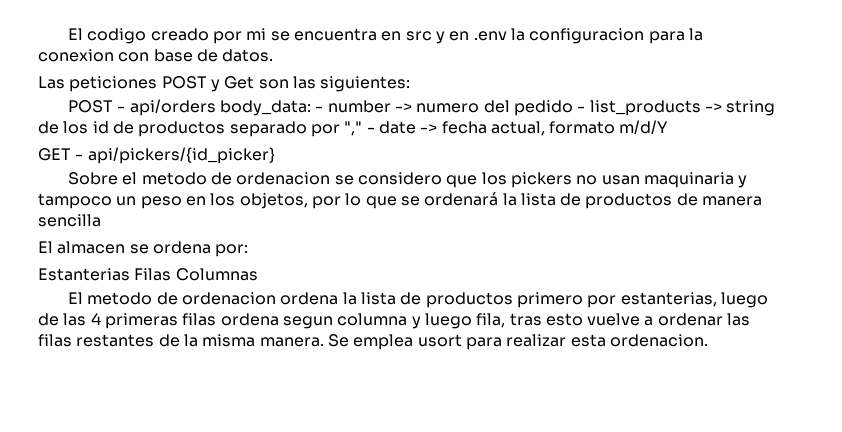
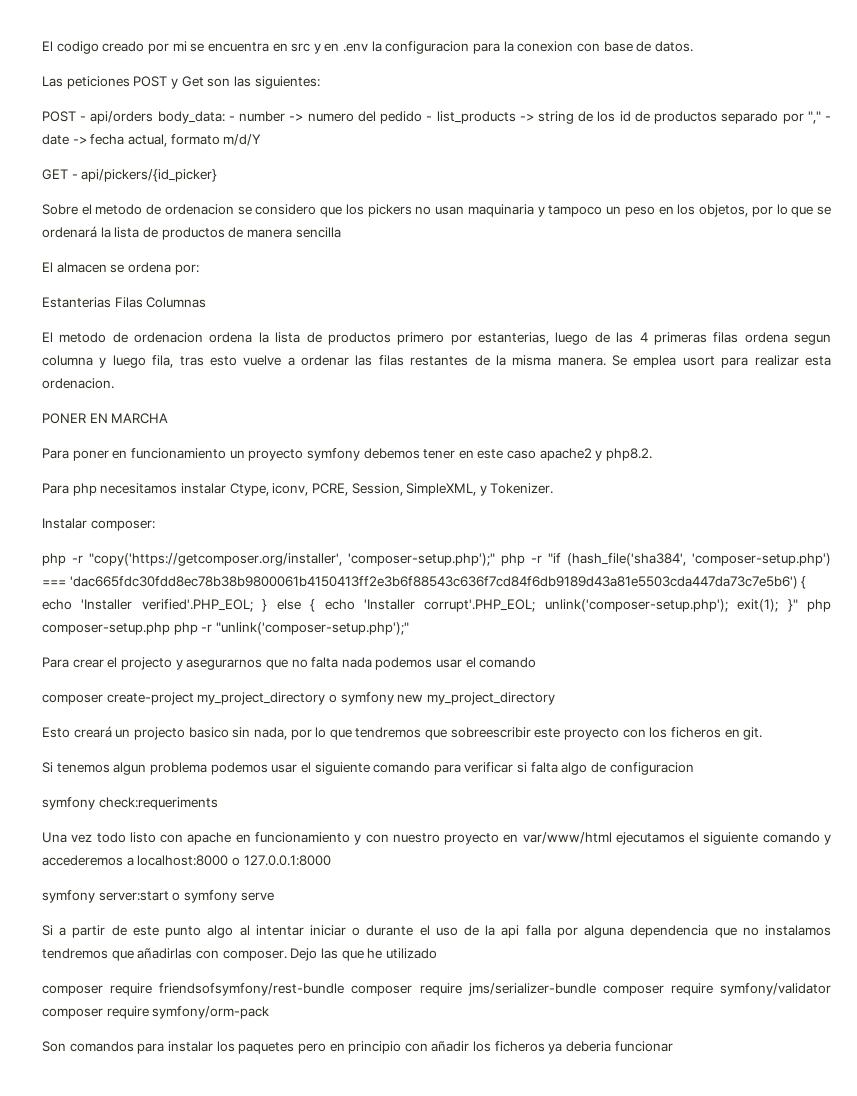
(708, 340) none -> [42,413,169,424] [42,448,653,461] [42,483,554,496] [42,518,155,531] [42,553,831,566] [42,576,807,589] [42,599,831,612] [42,622,409,635] [42,657,537,670] [42,692,555,705] [42,726,763,740] [42,762,694,775] [42,797,218,810] [42,832,832,845] [42,855,331,866] [42,890,274,903] [42,925,832,938] [42,948,437,961] [42,983,831,996] [42,1006,270,1019] [42,1041,673,1054] // PONER EN MARCHA // Para poner en funcionamiento un proyecto symfony debemos tener en este caso apache2 y php8.2. // Para php necesitamos instalar Ctype, iconv, PCRE, Session, SimpleXML, y Tokenizer. // Instalar composer: // php -r "copy('https://getcomposer.org/installer', 'composer-setup.php');" php -r "if (hash_file('sha384', 'composer-setup.php') === 'dac665fdc30fdd8ec78b38b9800061b4150413ff2e3b6f88543c636f7cd84f6db9189d43a81e5503cda447da73c7e5b6') { echo 'Installer verified'.PHP_EOL; } else { echo 'Installer corrupt'.PHP_EOL; unlink('composer-setup.php'); exit(1); }" php composer-setup.php php -r "unlink('composer-setup.php');" // Para crear el projecto y asegurarnos que no falta nada podemos usar el comando // composer create-project my_project_directory o symfony new my_project_directory // Esto creará un projecto basico sin nada, por lo que tendremos que sobreescribir este proyecto con los ficheros en git. // Si tenemos algun problema podemos usar el siguiente comando para verificar si falta algo de configuracion // symfony check:requeriments // Una vez todo listo con apache en funcionamiento y con nuestro proyecto en var/www/html ejecutamos el siguiente comando y accederemos a localhost:8000 o 127.0.0.1:8000 // symfony server:start o symfony serve // Si a partir de este punto algo al intentar iniciar o durante el uso de la api falla por alguna dependencia que no instalamos tendremos que añadirlas con composer. Dejo las que he utilizado // composer require friendsofsymfony/rest-bundle composer require jms/serializer-bundle composer require symfony/validator composer require symfony/orm-pack // Son comandos para instalar los paquetes pero en principio con añadir los ficheros ya deberia funcionar

